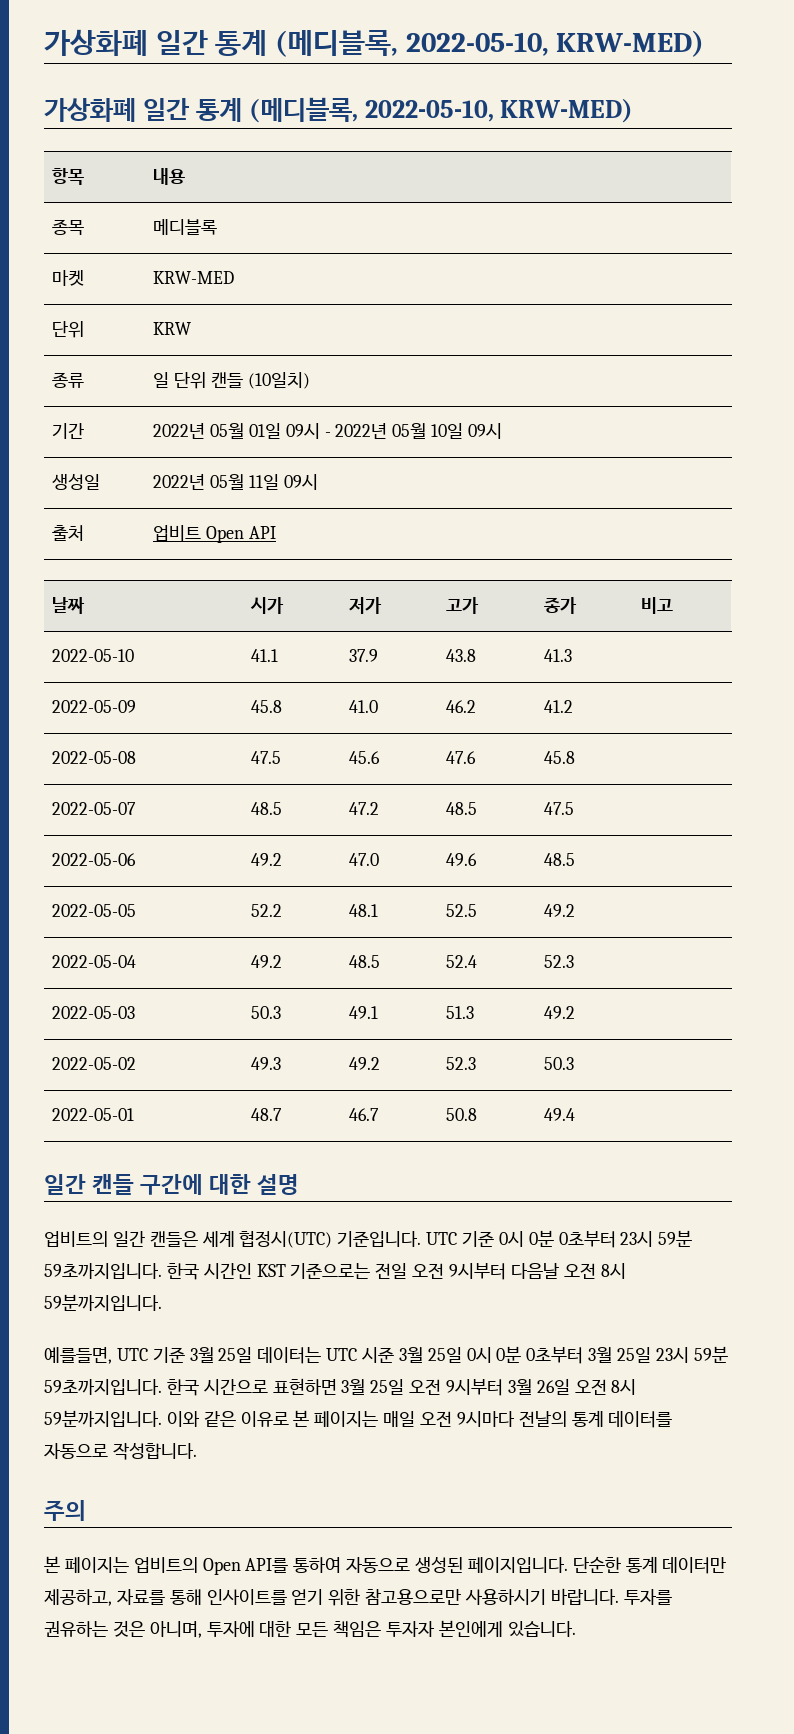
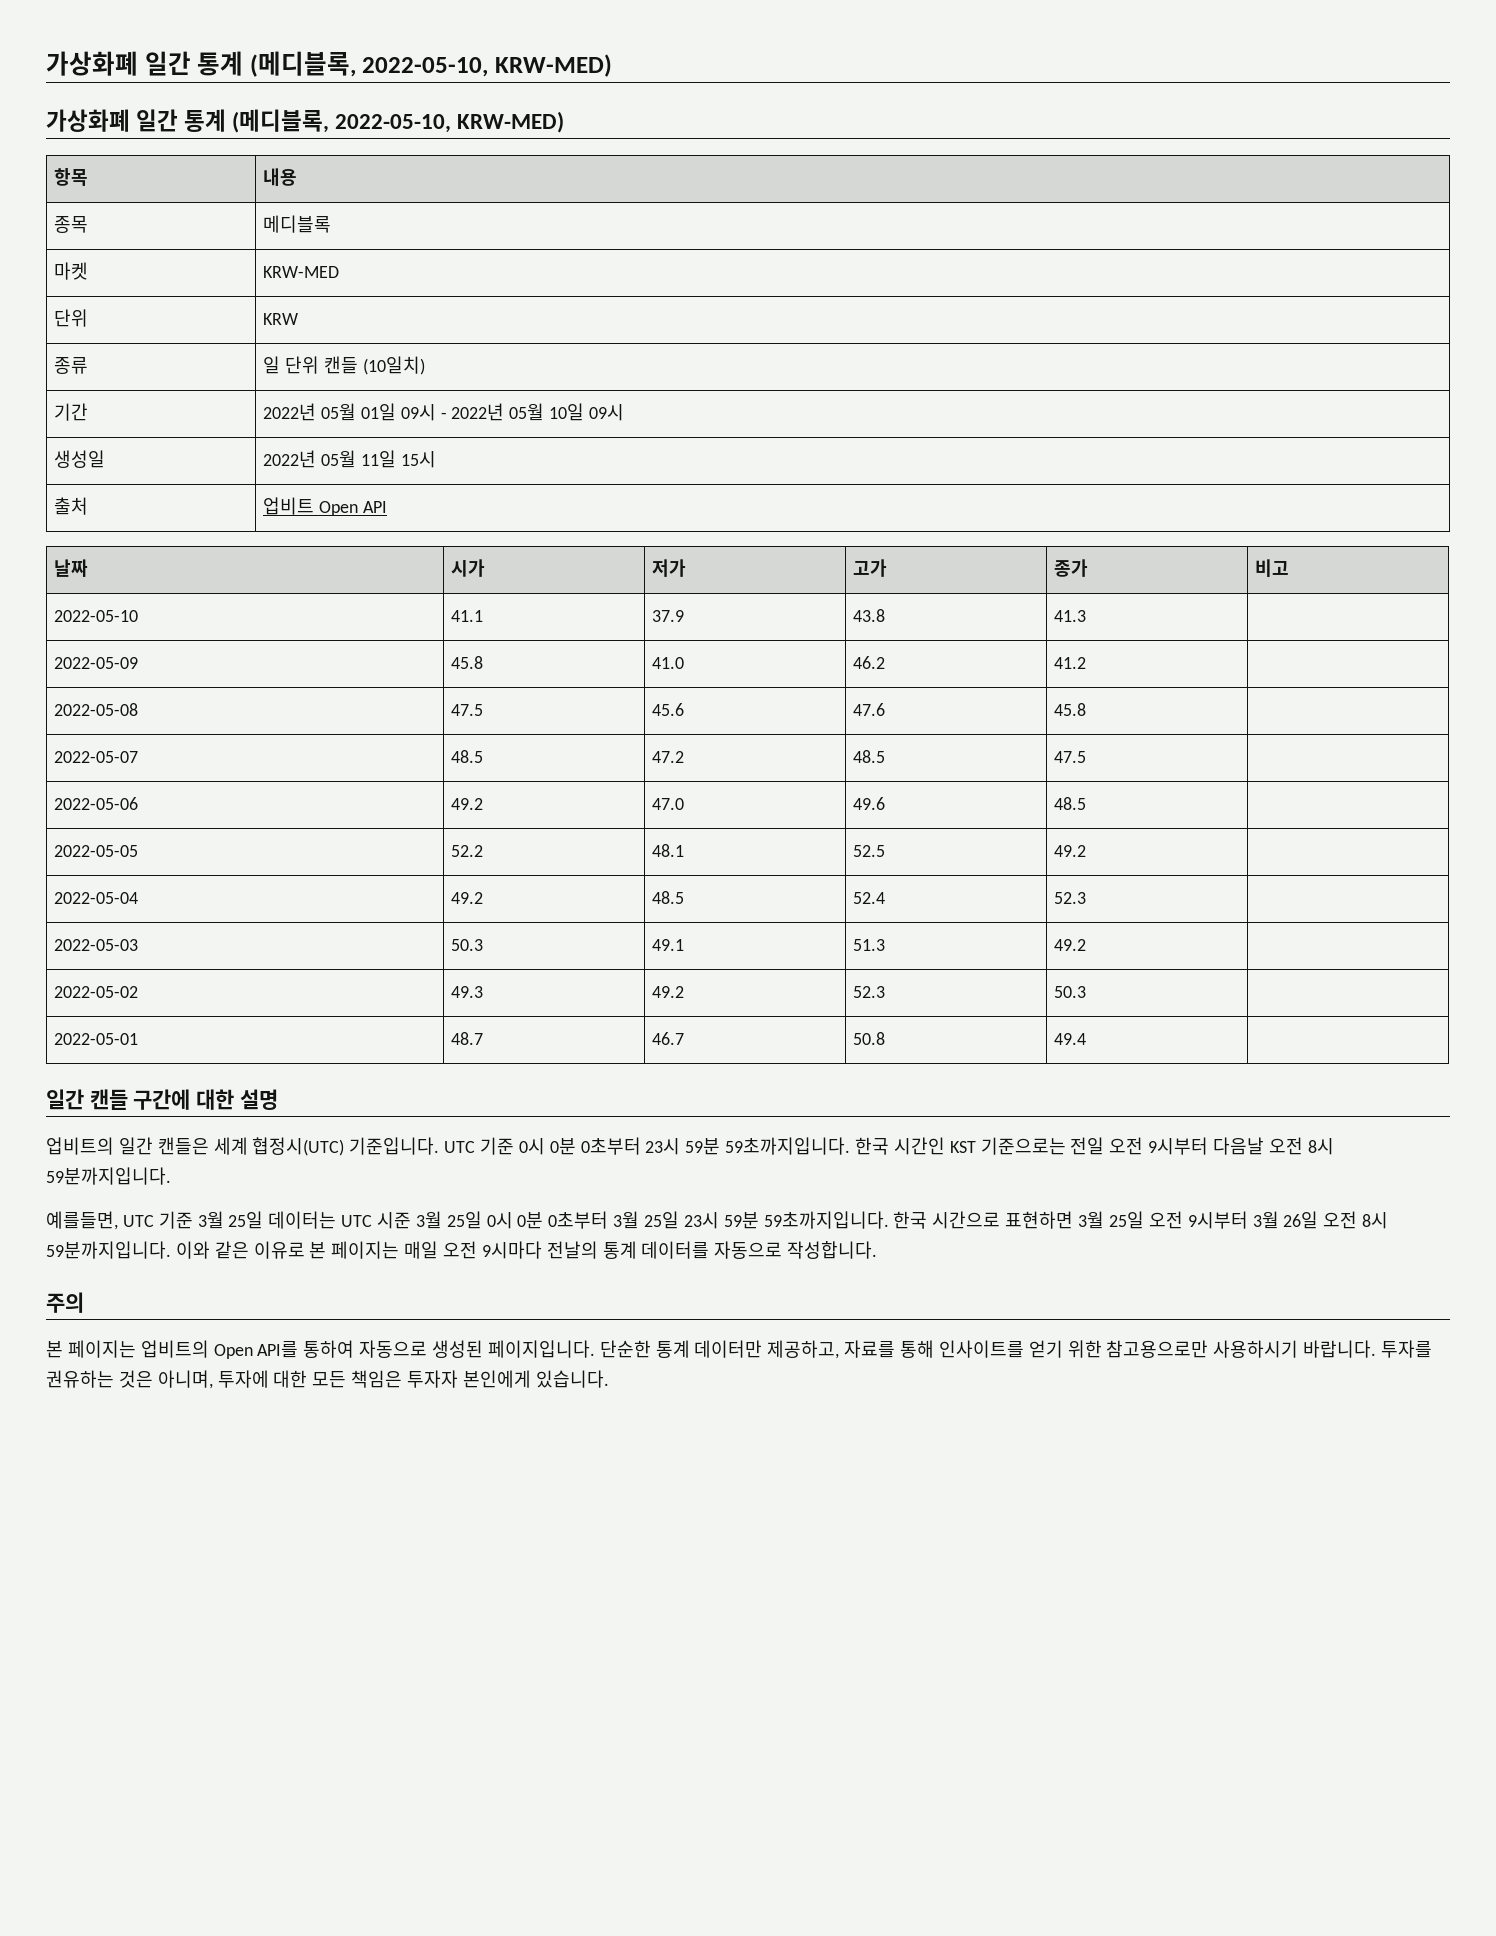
[283,474,318,490] 09시 -> [400,451,436,468] 15시

